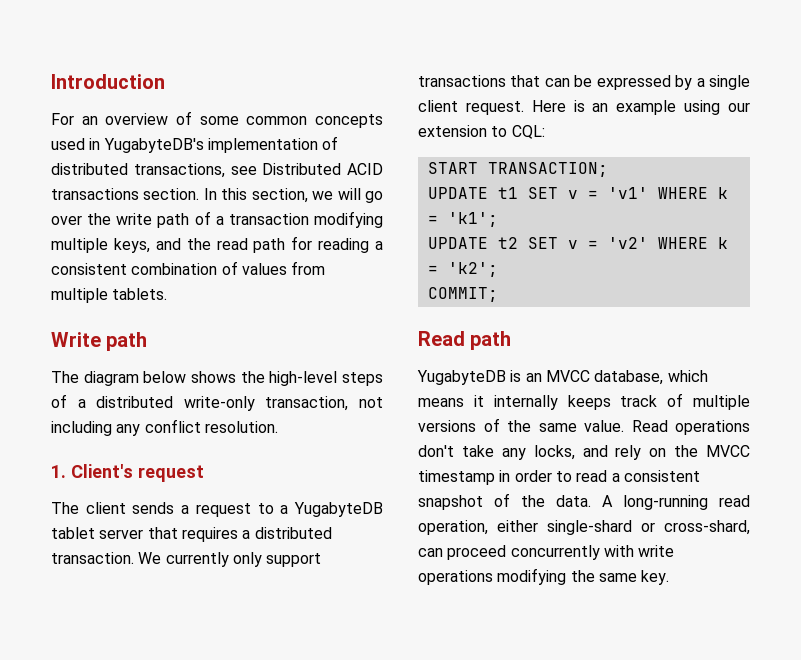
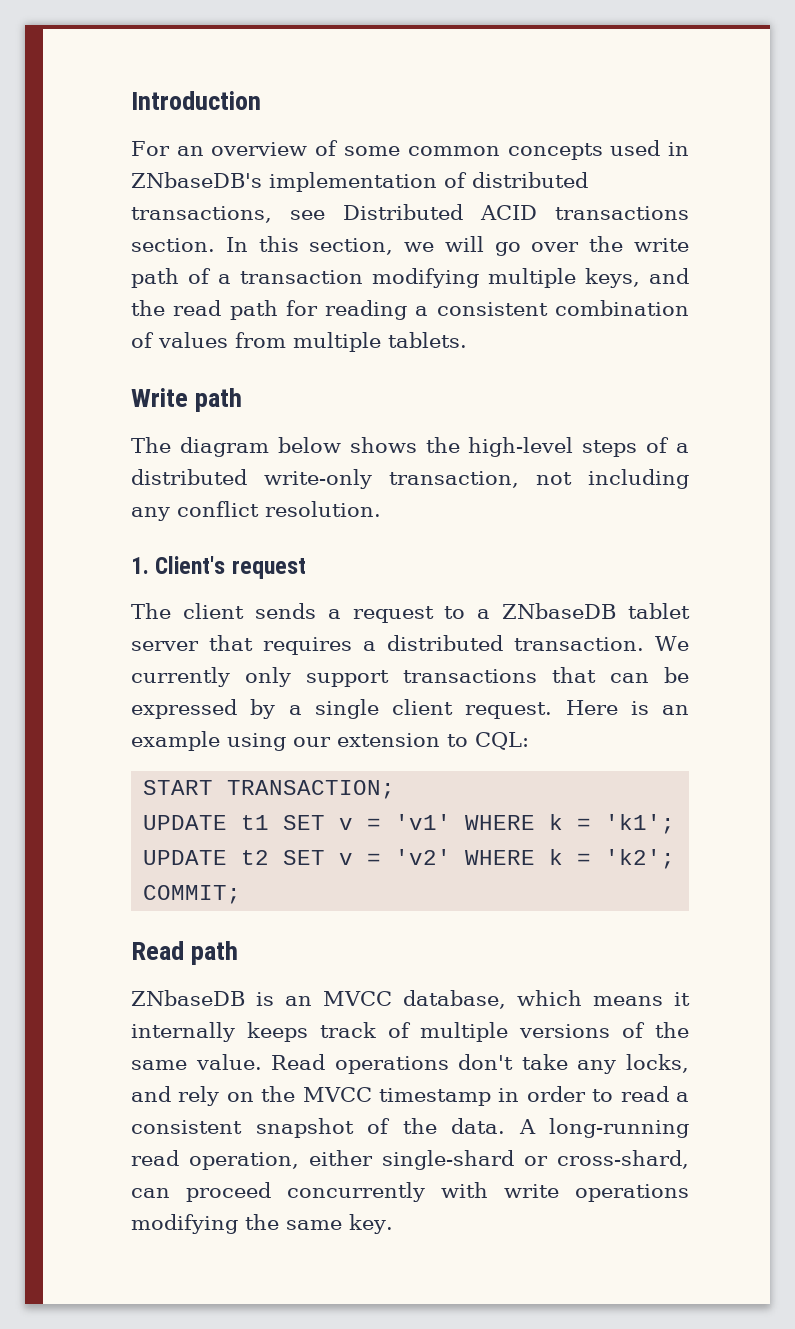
[103,138,204,153] YugabyteDB's -> [131,172,262,188] ZNbaseDB's
[294,502,383,517] YugabyteDB -> [502,603,617,619] ZNbaseDB
[417,370,506,385] YugabyteDB -> [131,990,245,1006] ZNbaseDB

